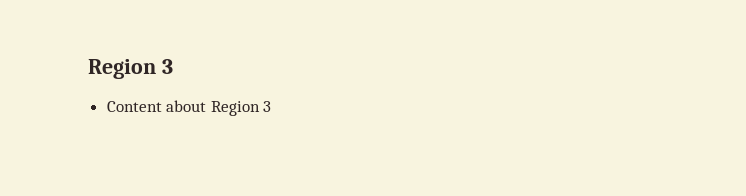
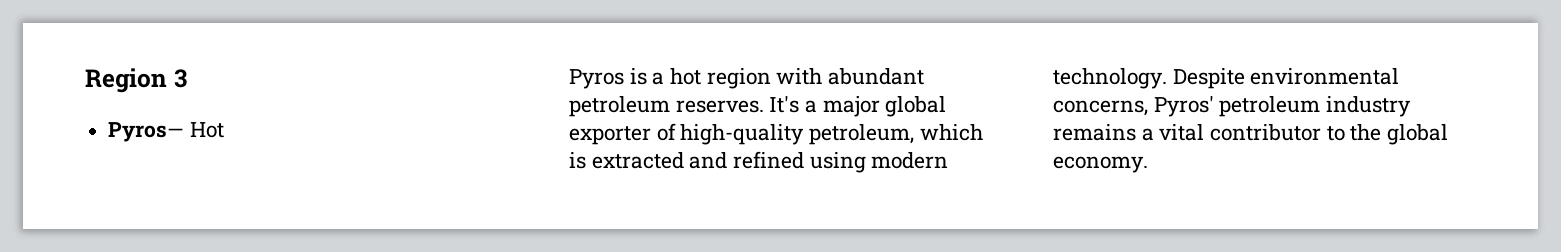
[106,100,272,116] Content about Region 3 -> [108,122,224,142] [569,68,925,89] [569,96,947,117] [569,123,983,145] [569,151,949,173] [1053,68,1400,89] [1053,96,1412,117] [1053,124,1449,145] [1053,156,1148,173] Pyros— Hot // Pyros is a hot region with abundant petroleum reserves. It's a major global exporter of high-quality petroleum, which is extracted and refined using modern technology. Despite environmental concerns, Pyros' petroleum industry remains a vital contributor to the global economy.

